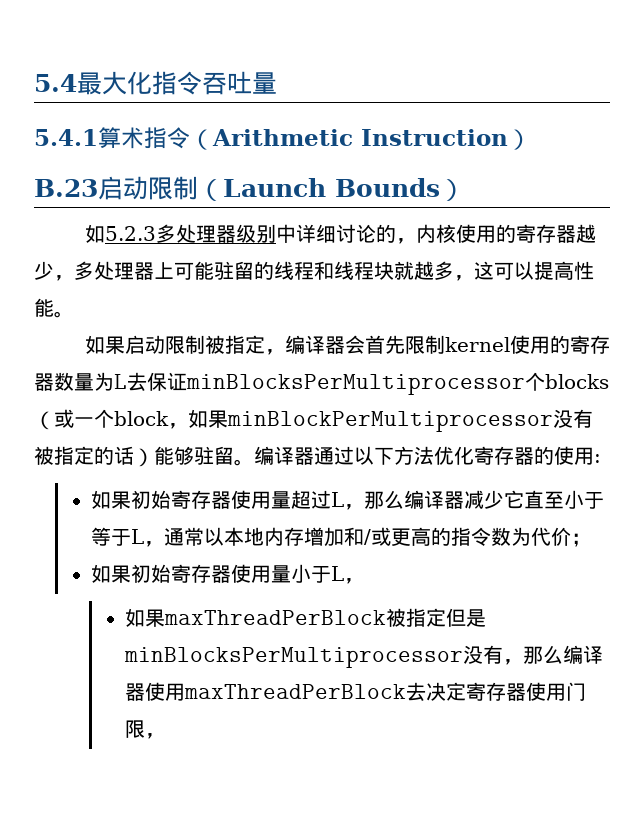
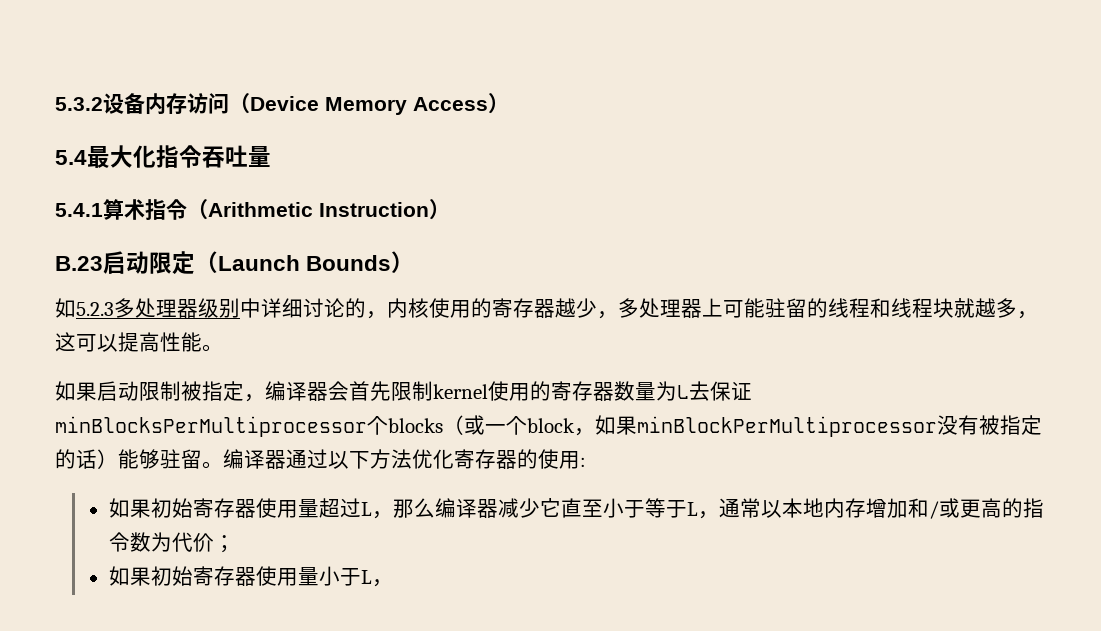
(34, 83) none -> [55,93,509,115] 5.3.2设备内存访问（Device Memory Access） //
[173,176,198,200] 制 -> [172,251,195,275] 定
[125,608,487,627] [124,645,604,668] [125,682,587,701] [125,720,166,739] // 如果maxThreadPerBlock被指定但是minBlocksPerMultiprocessor没有，那么编译器使用maxThreadPerBlock去决定寄存器使用门限， -> (393, 583) none

